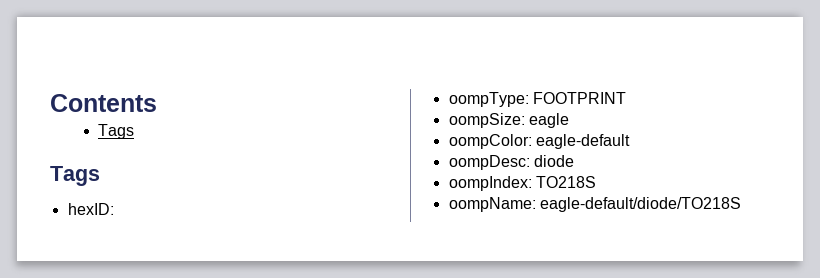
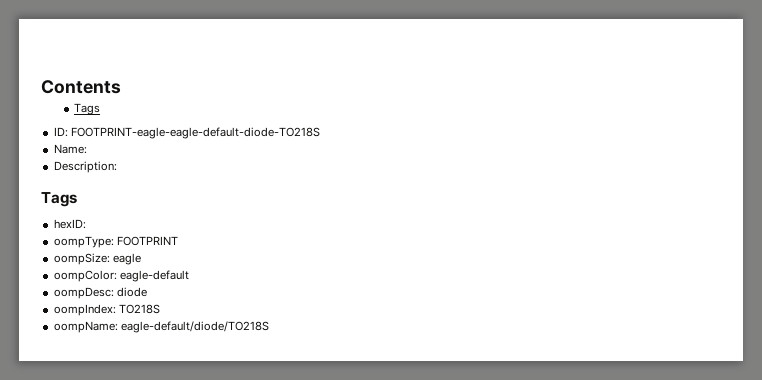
(135, 131) none -> [53,127,320,139] [53,144,87,154] [53,161,117,173] // ID: FOOTPRINT-eagle-eagle-default-diode-TO218S // Name: // Description:

